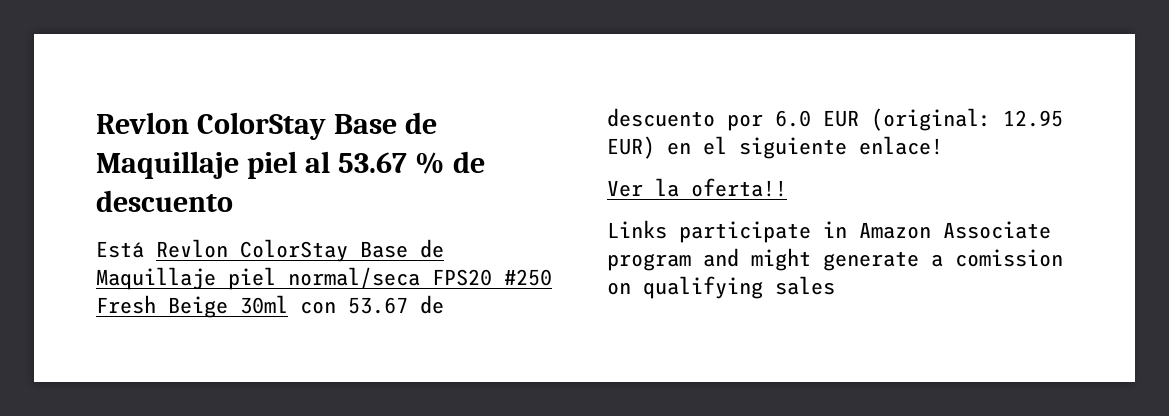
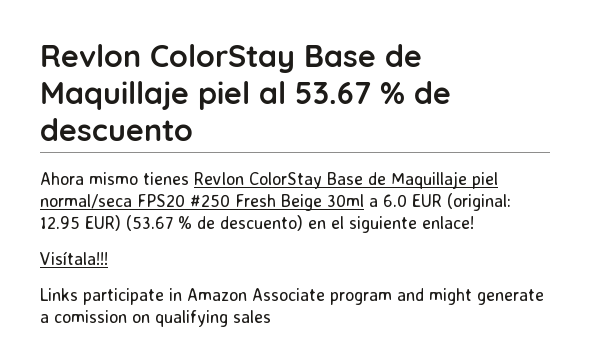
[96,241,144,258] Está -> [40,172,189,185] Ahora mismo tienes
[300,295,444,314] [607,108,763,131] con 53.67 de descuento por -> [369,198,378,207] a
(655, 147) none -> [126,215,303,231] (53.67 % de descuento)
[607,178,787,197] Ver la oferta!! -> [40,251,108,265] Visítala!!!

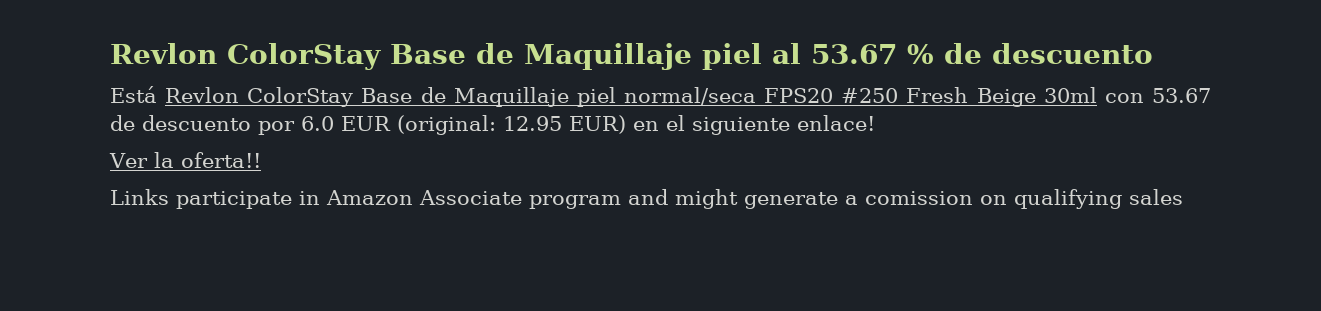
[40,172,189,185] Ahora mismo tienes -> [110,86,157,103] Está
[369,198,378,207] a -> [1104,88,1211,103] [110,115,295,135] con 53.67 de descuento por
[126,215,303,231] (53.67 % de descuento) -> (626, 124) none
[40,251,108,265] Visítala!!! -> [109,152,261,168] Ver la oferta!!

